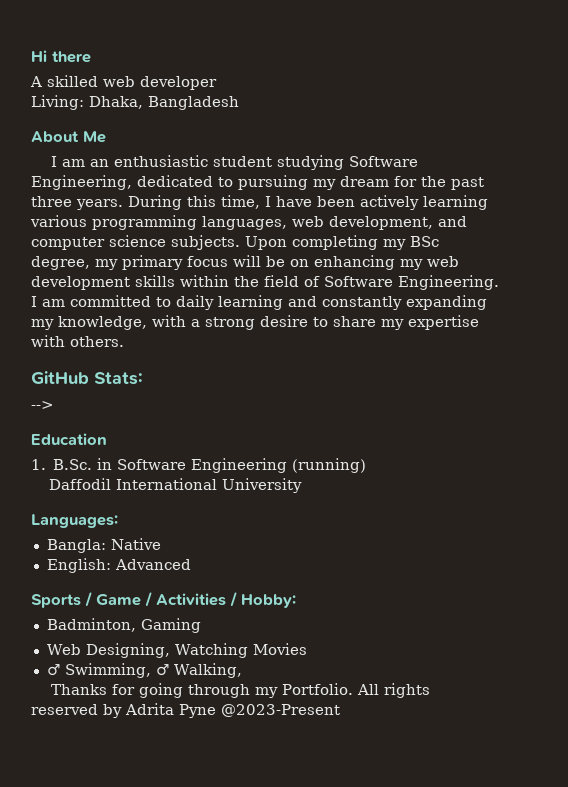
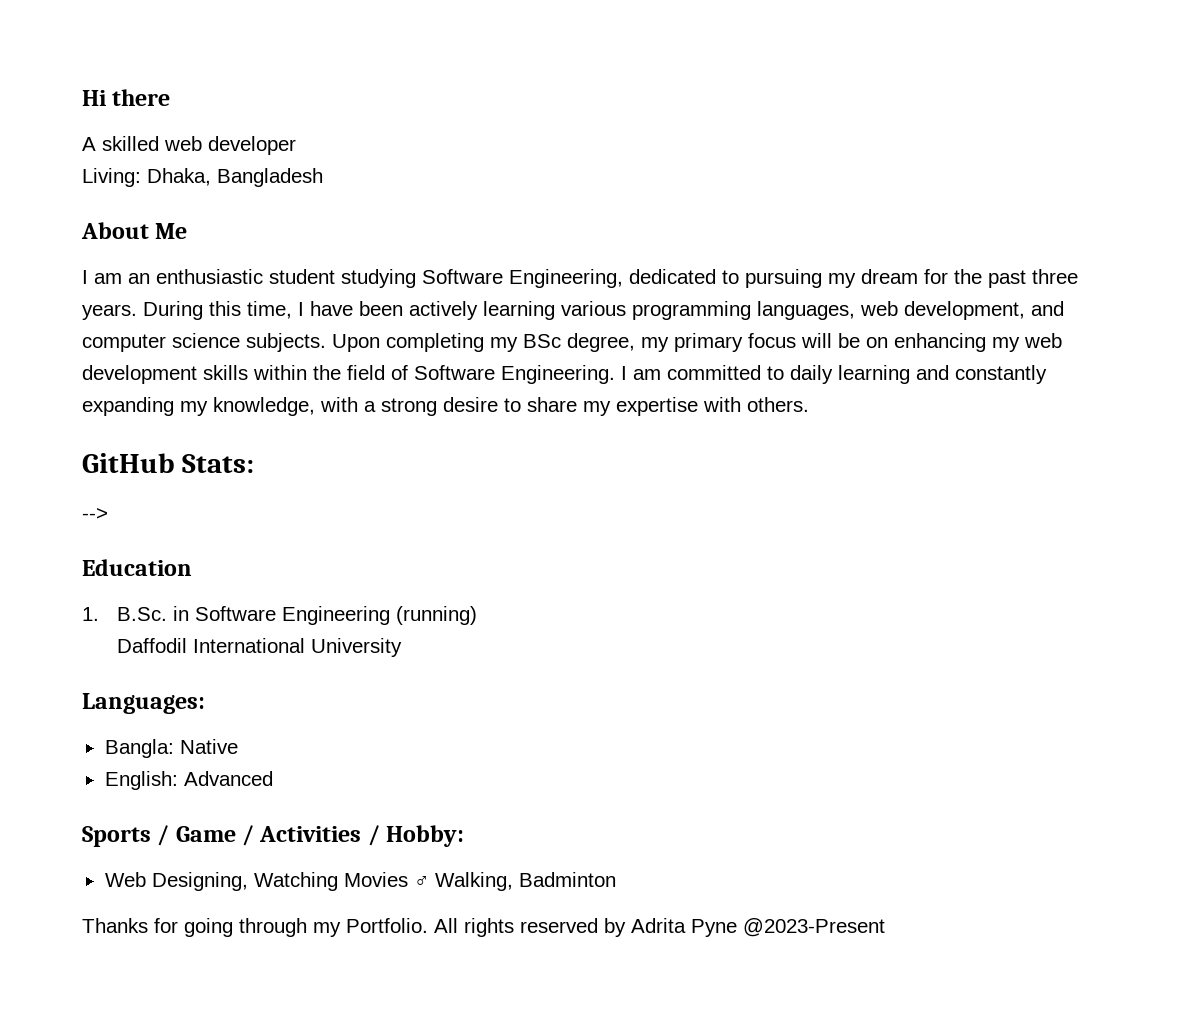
[46,618,201,633] // Badminton, Gaming -> (465, 836) none
[46,663,151,678] // ♂ Swimming, -> (408, 879) none
(242, 670) none -> [518,872,616,887] Badminton

